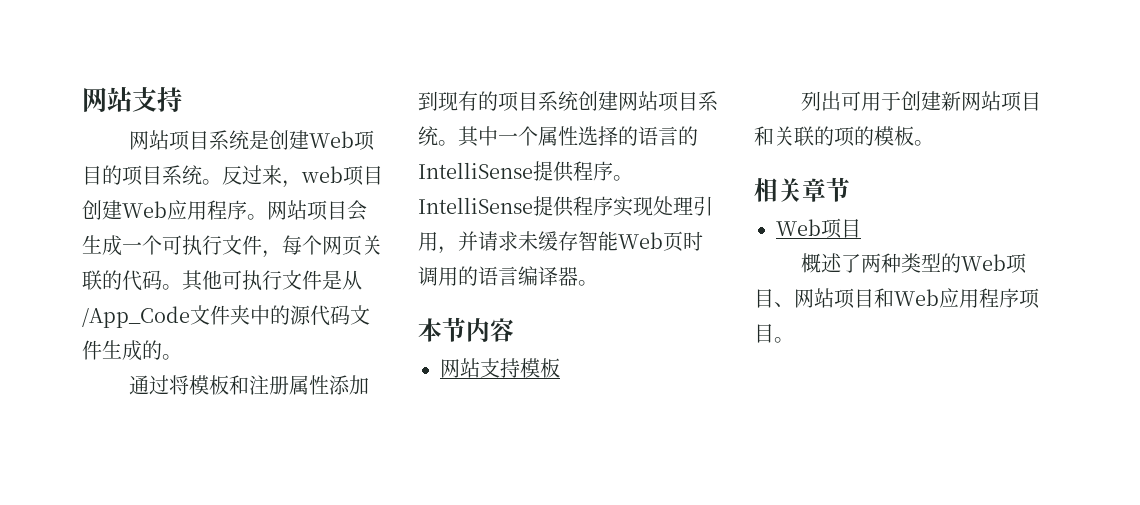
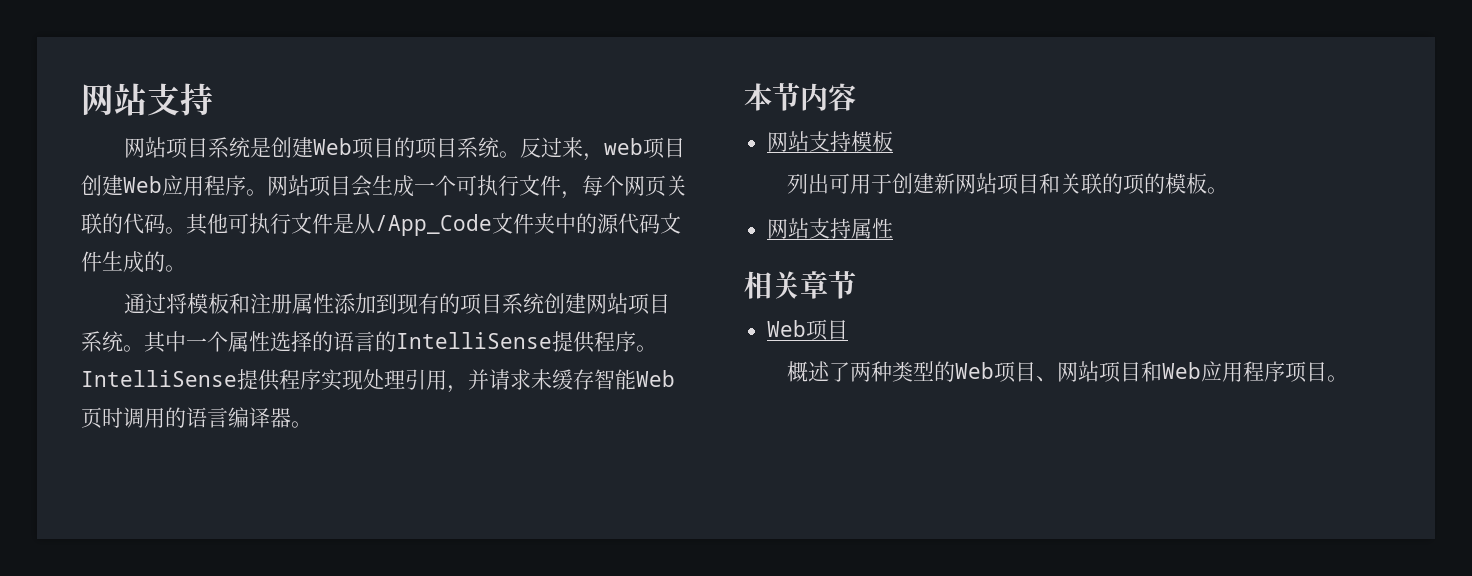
(934, 143) none -> [767,218,894,239] // 网站支持属性

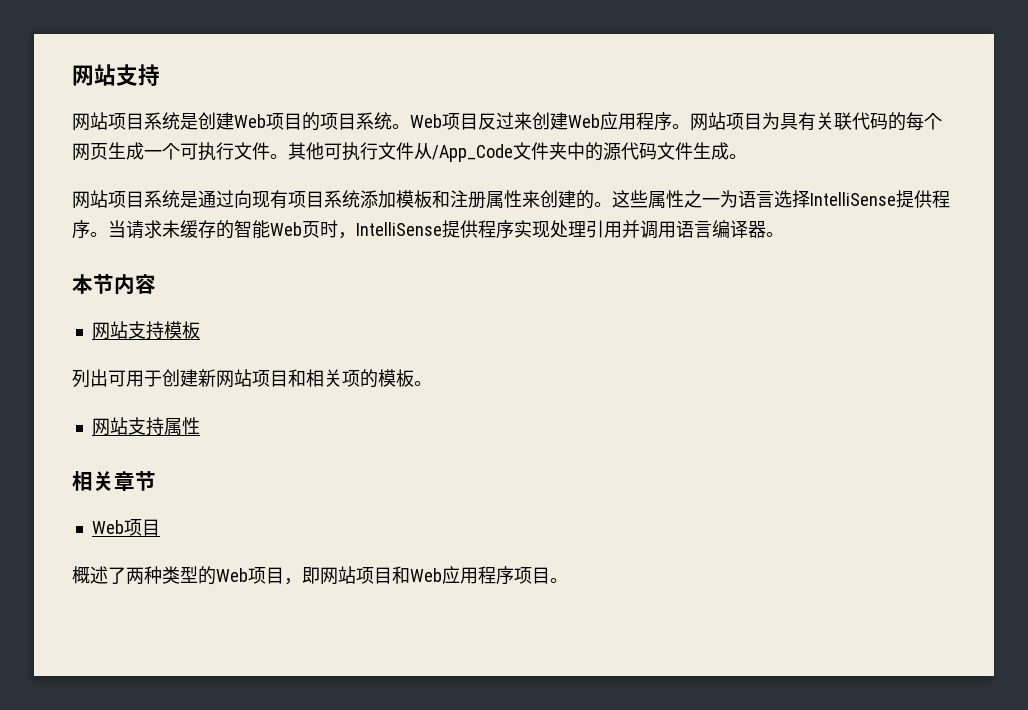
[519,137,685,161] 反过来，web项目 -> [410,112,532,130] Web项目反过来
[351,175,372,197] 会 -> [762,112,942,131] [72,143,108,161] 为具有关联代码的每个网页
[561,175,687,199] [81,213,165,234] ，每个网页关联的代码 -> (270, 151) none
[333,213,354,234] 是 -> (414, 151) none
[144,251,186,272] [123,293,670,315] [81,331,657,353] 的。 // 通过将模板和注册属性添加到现有的项目系统创建网站项目系统。其中一个属性选择的语言的IntelliSense提供程序。 -> [729,154,747,159] [72,190,950,209] [72,220,356,239] 。 // 网站项目系统是通过向现有项目系统添加模板和注册属性来创建的。这些属性之一为语言选择IntelliSense提供程序。当请求未缓存的智能Web页时，
[447,369,675,393] [81,407,186,428] ，并请求未缓存智能Web页时调用的 -> [622,220,676,239] 并调用
[1059,173,1123,194] 关联的 -> [306,369,342,387] 相关
[1035,376,1057,382] 、 -> [284,567,320,585] ，即

